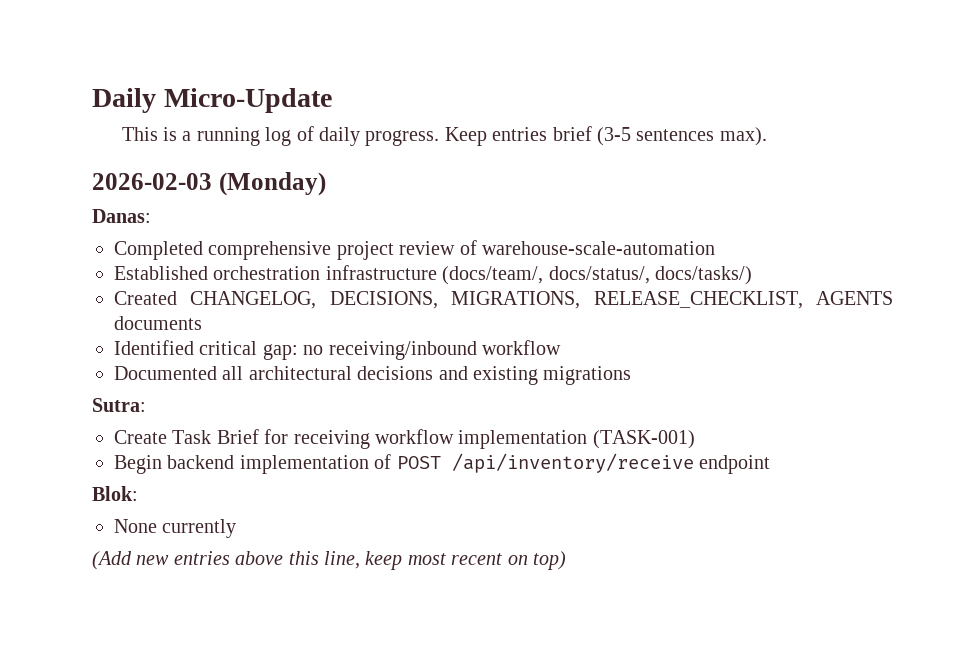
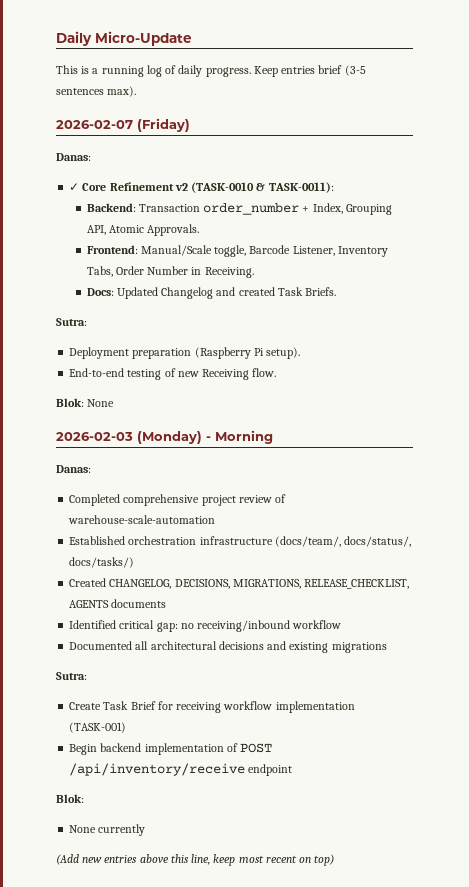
(767, 136) none -> [56,118,190,132] [56,153,91,161] [69,182,334,193] [86,203,392,215] [86,224,200,236] [86,245,388,257] [86,266,254,278] [86,287,337,299] [56,318,87,326] [69,347,301,359] [69,368,277,380] [56,398,115,407] // 2026-02-07 (Friday) // Danas: // ✓ Core Refinement v2 (TASK-0010 & TASK-0011): // Backend: Transaction order_number + Index, Grouping API, Atomic Approvals. // Frontend: Manual/Scale toggle, Barcode Listener, Inventory Tabs, Order Number in Receiving. // Docs: Updated Changelog and created Task Briefs. // Sutra: // Deployment preparation (Raspberry Pi setup). // End-to-end testing of new Receiving flow. // Blok: None
(326, 184) none -> [206,430,273,444] - Morning

